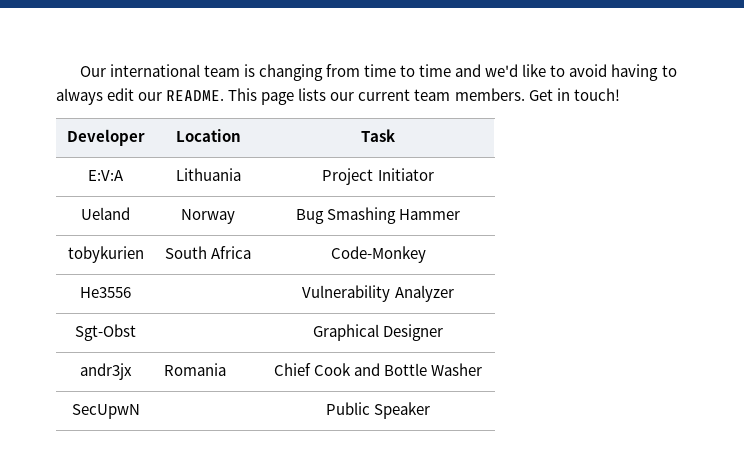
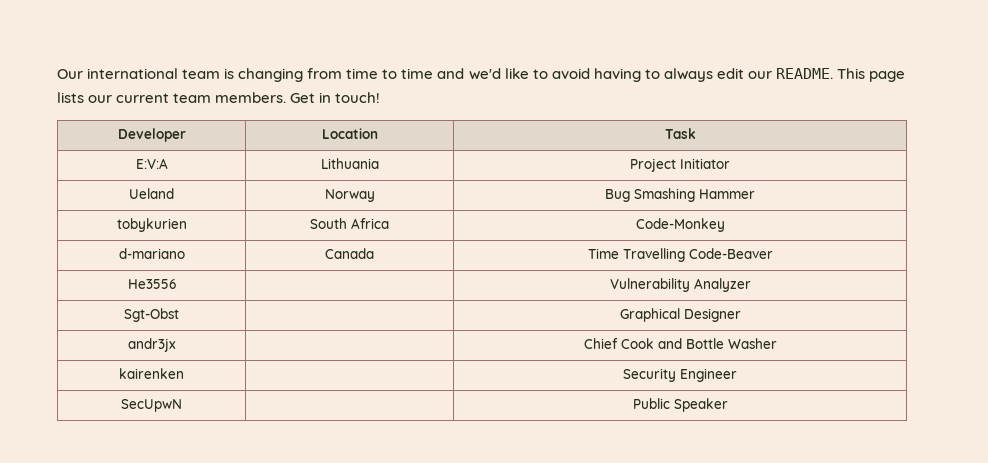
(426, 254) none -> [118,248,185,259] [325,248,374,259] [587,248,773,262] // d-mariano | Canada | Time Travelling Code-Beaver
[163,363,226,376] Romania -> (176, 345) none
(483, 369) none -> [119,368,184,379] [622,368,737,382] // kairenken | | Security Engineer

